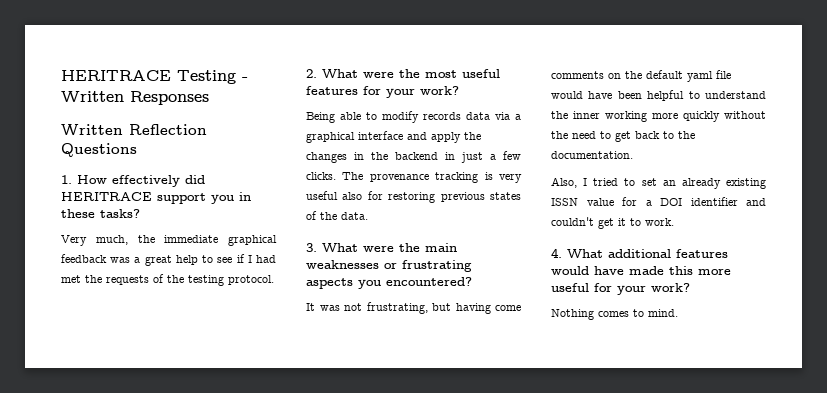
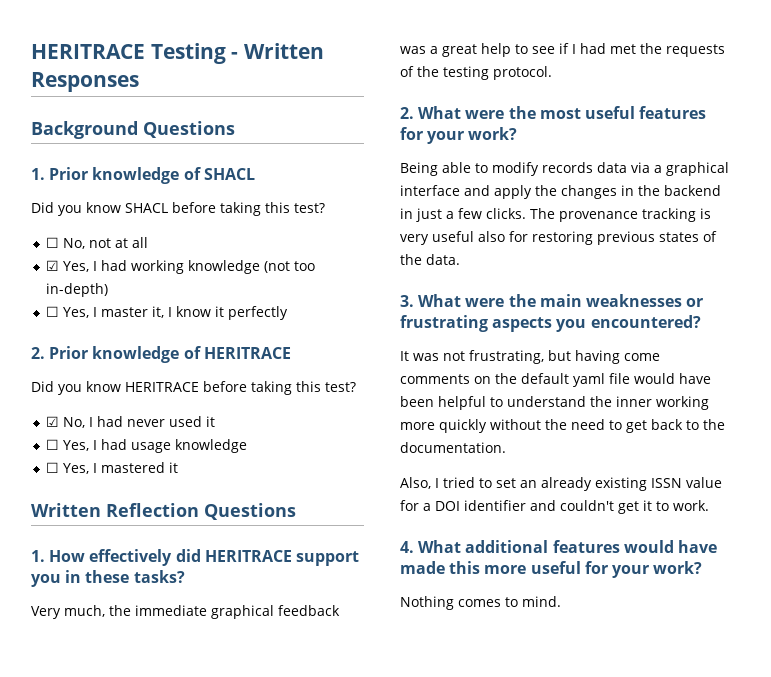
(209, 98) none -> [31,121,235,139] [31,167,255,184] [31,202,325,216] [45,237,148,249] [45,260,315,274] [45,283,108,297] [45,306,288,320] [31,346,291,363] [31,381,356,395] [45,416,215,428] [45,439,247,453] [45,462,178,474] // Background Questions // 1. Prior knowledge of SHACL // Did you know SHACL before taking this test? // ☐ No, not at all // ☑ Yes, I had working knowledge (not too in-depth) // ☐ Yes, I master it, I know it perfectly // 2. Prior knowledge of HERITRACE // Did you know HERITRACE before taking this test? // ☑ No, I had never used it // ☐ Yes, I had usage knowledge // ☐ Yes, I mastered it

